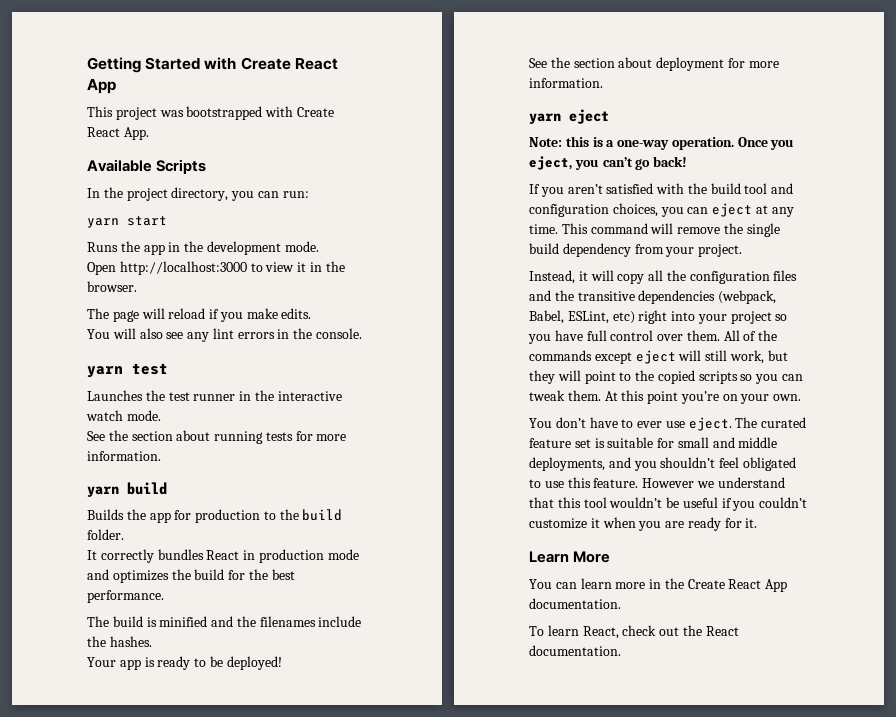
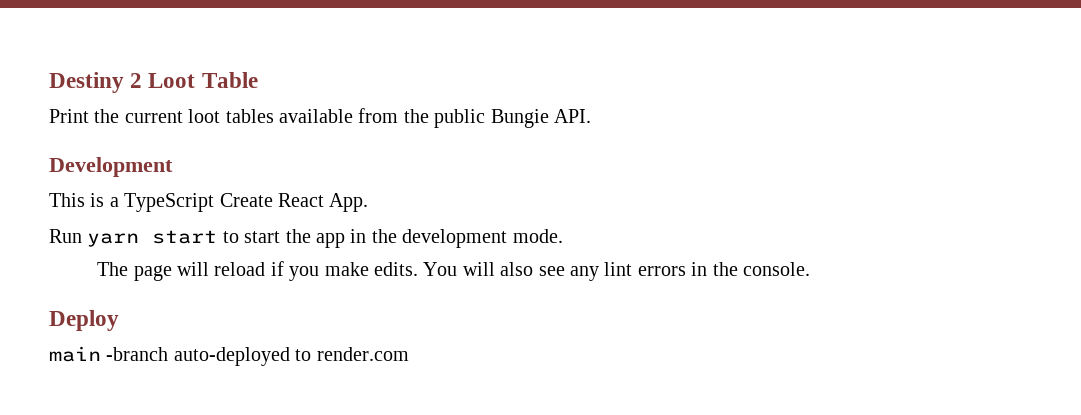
[87,57,338,73] [87,79,116,94] [87,106,334,120] [87,127,149,140] [87,159,207,174] [87,187,309,201] Getting Started with Create React App // This project was bootstrapped with Create React App. // Available Scripts // In the project directory, you can run: // -> [49,72,258,93] [49,108,591,128] [49,157,173,177] [49,193,369,212] [49,229,82,243] Destiny 2 Loot Table // Print the current loot tables available from the public Bungie API. // Development // This is a TypeScript Create React App. // Run
[87,242,118,252] // Runs -> [222,231,281,243] to start
[87,261,345,275] [87,281,137,292] // Open http://localhost:3000 to view it in the browser. -> (563, 236) none
(312, 313) // -> (419, 269) none
[87,363,168,378] [87,390,342,401] [86,410,161,421] [87,430,347,444] [87,451,161,461] [87,482,167,497] [87,509,343,523] [87,529,124,540] [87,549,359,563] [87,569,295,583] [87,590,164,603] [87,616,362,627] [87,636,152,647] [87,656,282,670] [529,57,779,71] [529,78,603,88] [529,109,609,124] [529,136,795,150] [529,156,688,170] [529,183,794,197] [529,203,794,217] [529,223,780,237] [529,243,743,257] [529,270,798,284] [529,290,777,304] [529,310,788,324] [528,330,778,344] [529,350,788,364] [529,370,804,384] [529,390,802,404] [529,417,807,431] [529,437,778,448] [529,457,796,471] [529,477,785,488] [529,497,808,511] [529,517,758,531] [529,551,611,563] [529,578,788,592] [529,598,621,609] [529,625,739,639] [529,645,621,656] yarn test // Launches the test runner in the interactive watch mode. // See the section about running tests for more information. // yarn build // Builds the app for production to the build folder. // It correctly bundles React in production mode and optimizes the build for the best performance. // The build is minified and the filenames include the hashes. // Your app is ready to be deployed! // See the section about deployment for more information. // yarn eject // Note: this is a one-way operation. Once you eject, you can’t go back! // If you aren’t satisfied with the build tool and configuration choices, you can eject at any time. This command will remove the single build dependency from your project. // Instead, it will copy all the configuration files and the transitive dependencies (webpack, Babel, ESLint, etc) right into your project so you have full control over them. All of the commands except eject will still work, but they will point to the copied scripts so you can tweak them. At this point you’re on your own. // You don’t have to ever use eject. The curated feature set is suitable for small and middle deployments, and you shouldn’t feel obligated to use this feature. However we understand that this tool wouldn’t be useful if you couldn’t customize it when you are ready for it. // Learn More // You can learn more in the Create React App documentation. // To learn React, check out the React documentation. -> [49,310,119,331] [49,346,409,366] Deploy // main -branch auto-deployed to render.com

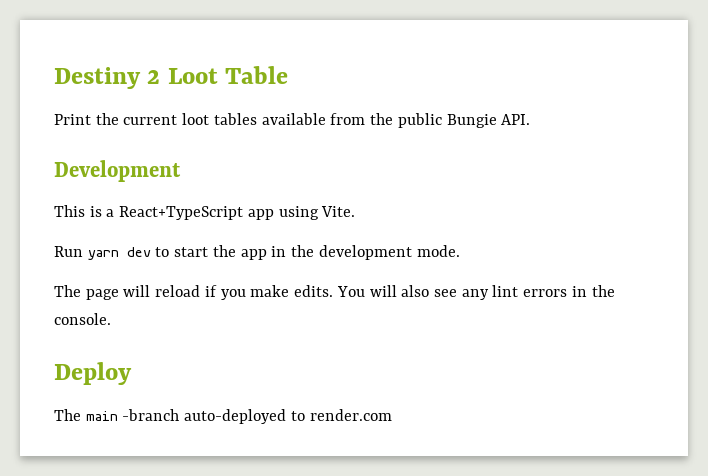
[124,193,369,212] TypeScript Create React App. -> [119,206,356,220] React+TypeScript app using Vite.
[152,230,218,244] start -> [126,247,151,257] dev
(119, 320) none -> [54,409,81,421] The

